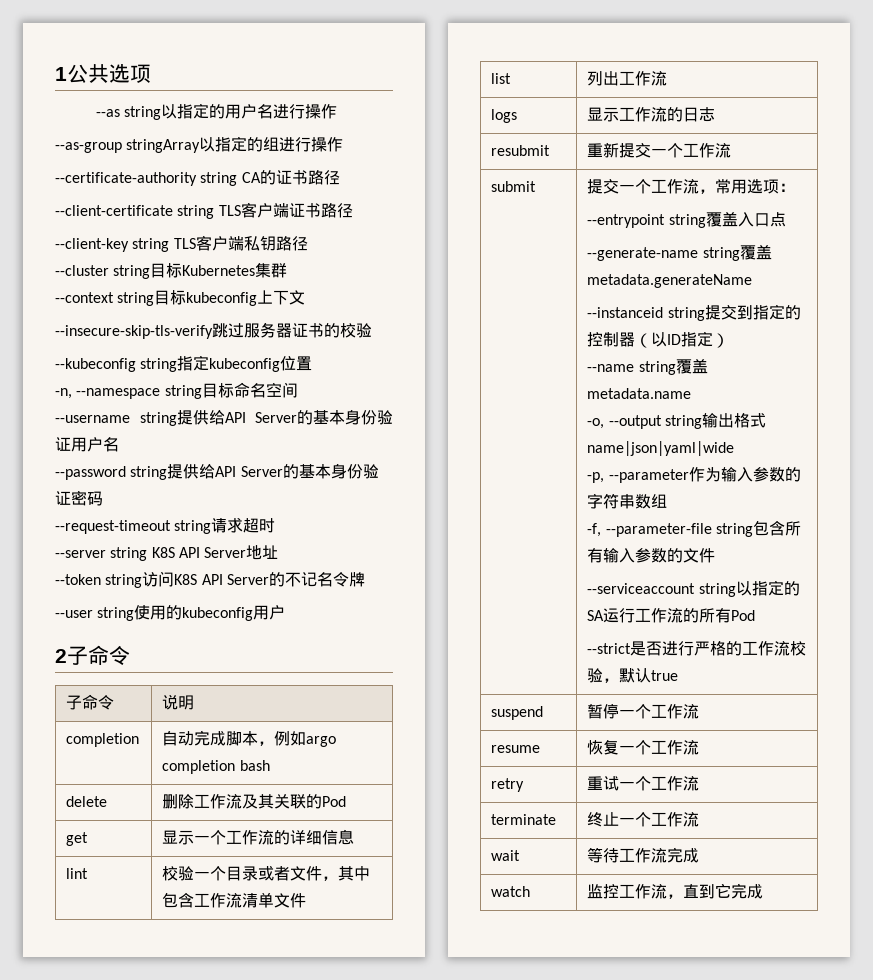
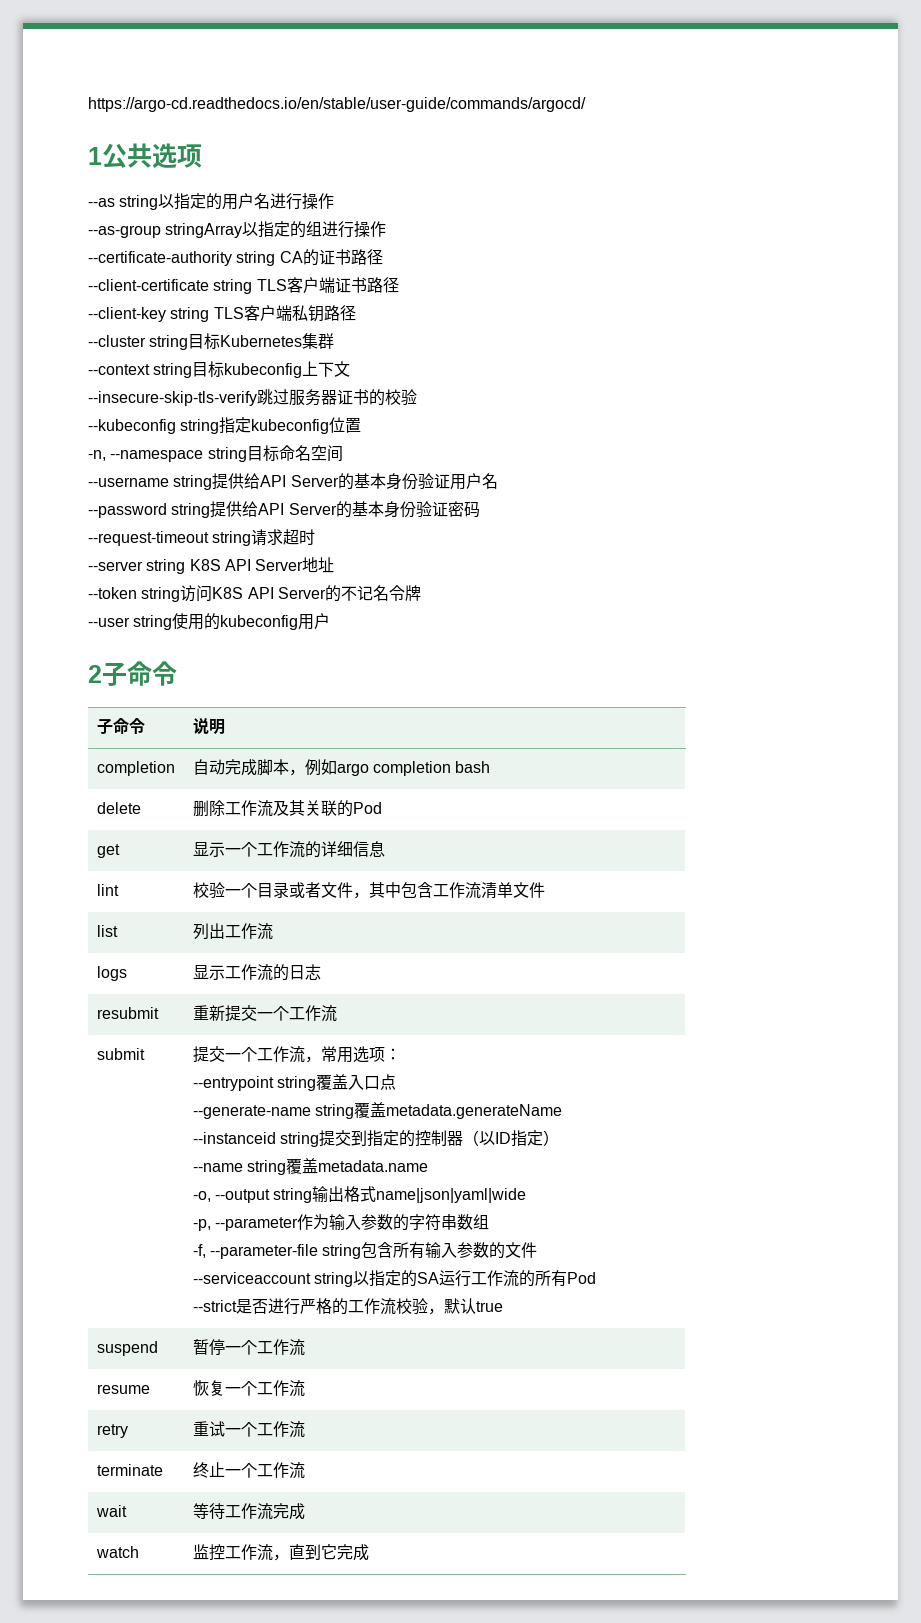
(55, 74) none -> [88,97,586,112] https://argo-cd.readthedocs.io/en/stable/user-guide/commands/argocd/ //

